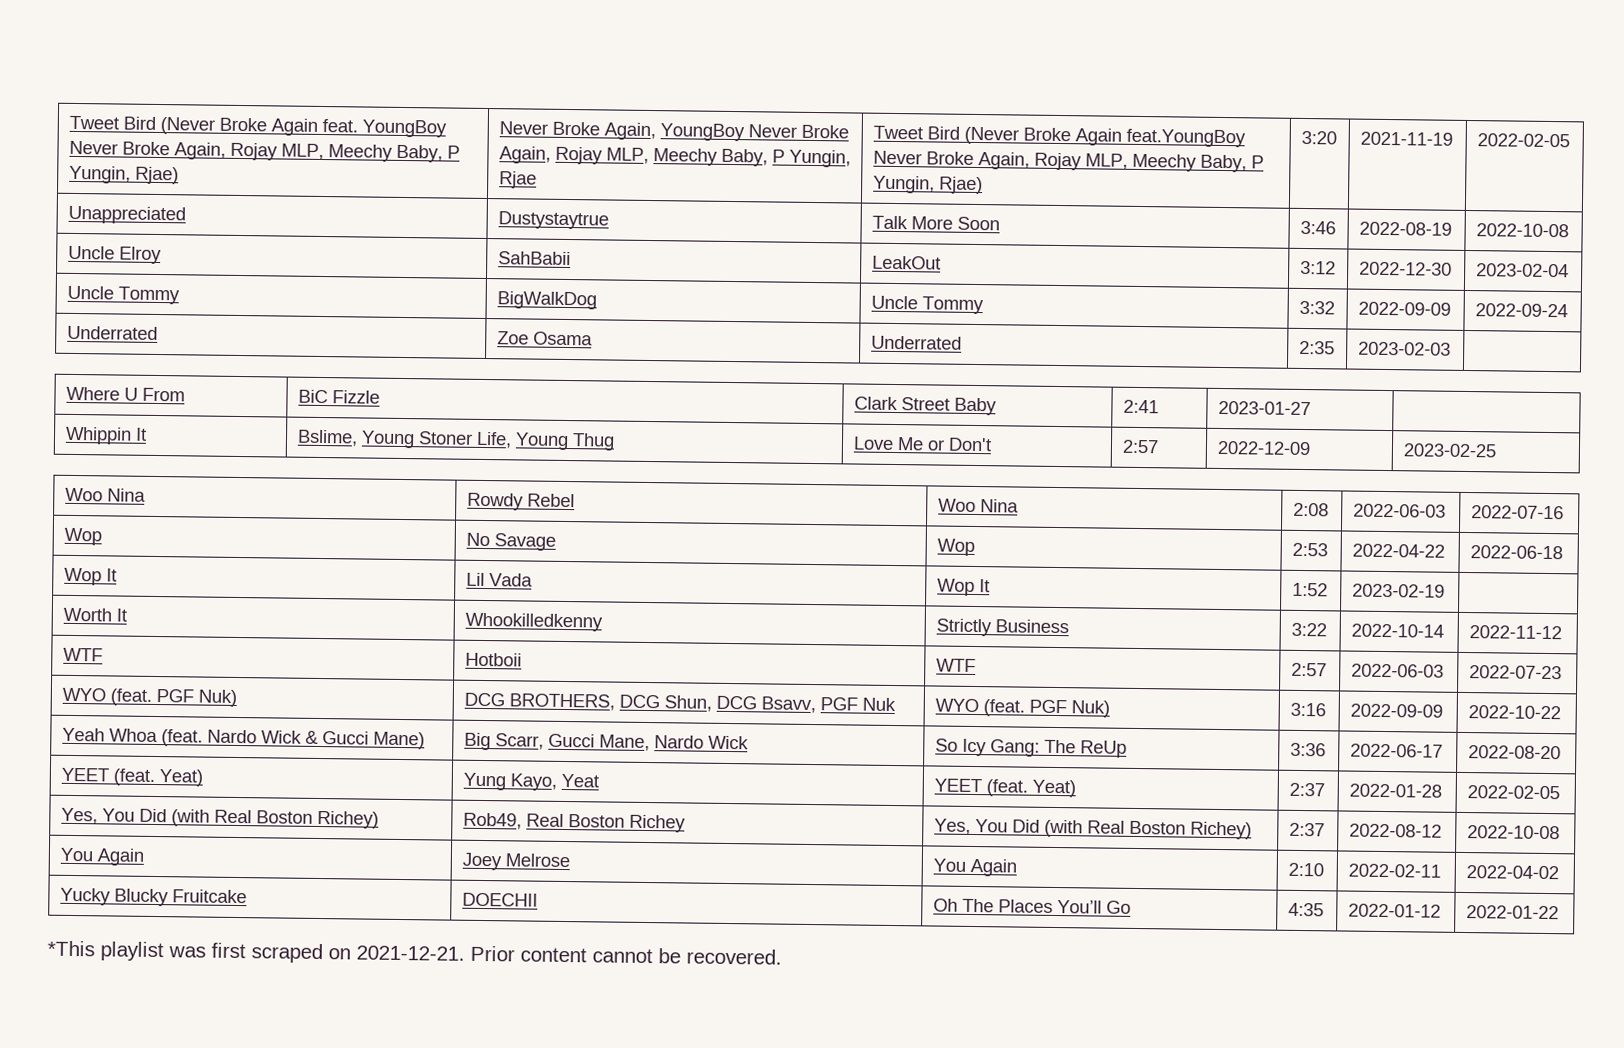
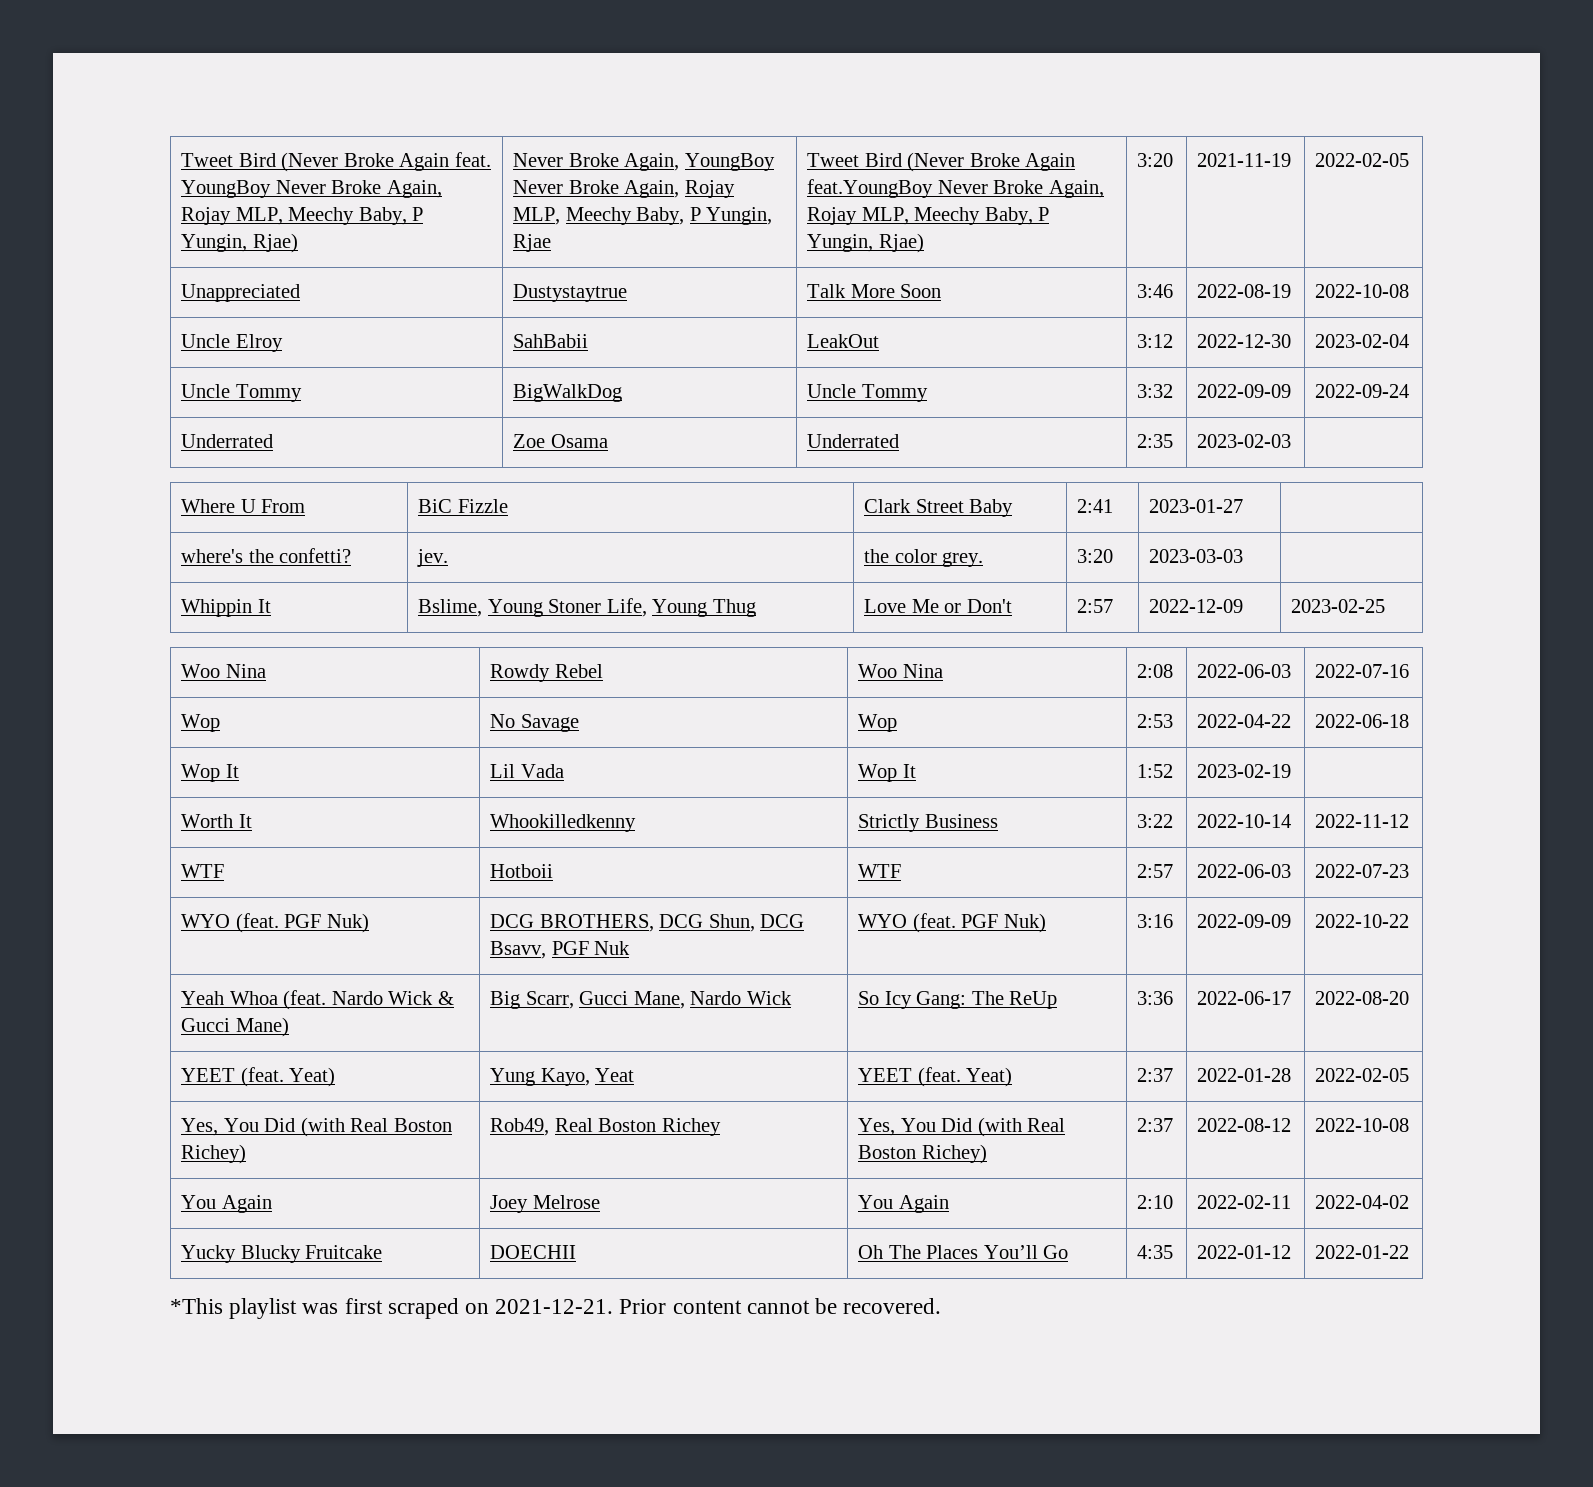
(1311, 408) none -> [181,548,352,563] [417,549,449,567] [864,549,984,567] [1077,549,1114,563] [1149,549,1244,563] // where's the confetti? | jev. | the color grey. | 3:20 | 2023-03-03 |

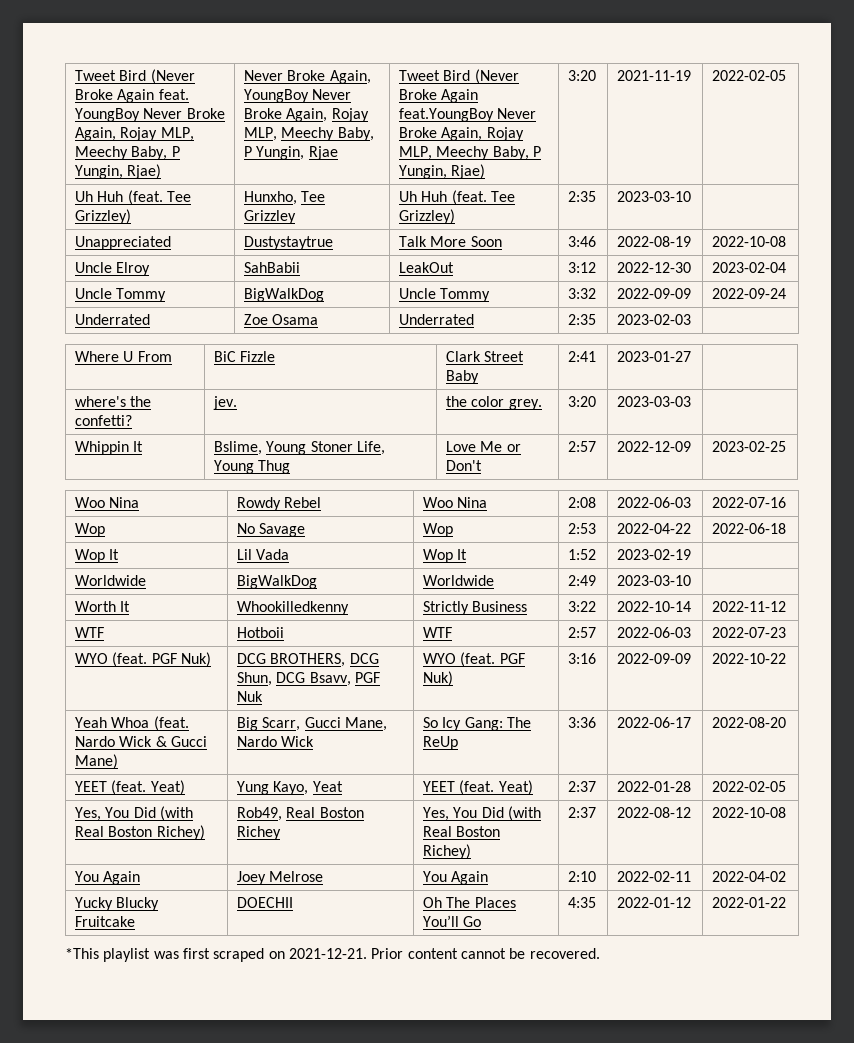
(1410, 160) none -> [75,190,191,205] [75,209,132,224] [244,191,326,205] [244,210,297,224] [399,190,515,205] [399,209,456,224] [568,191,597,202] [617,191,692,202] // Uh Huh (feat. Tee Grizzley) | Hunxho, Tee Grizzley | Uh Huh (feat. Tee Grizzley) | 2:35 | 2023-03-10 |
(1292, 771) none -> [75,575,147,586] [237,575,318,589] [423,575,495,586] [568,575,597,586] [617,575,692,586] // Worldwide | BigWalkDog | Worldwide | 2:49 | 2023-03-10 |

